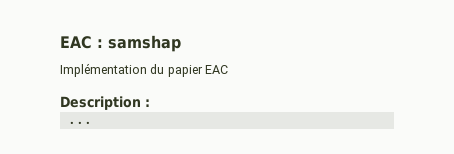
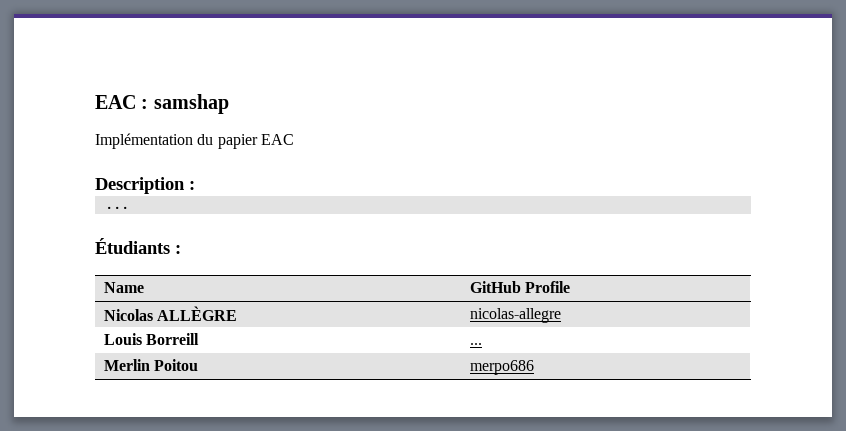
(92, 122) none -> [95,238,181,254] [104,282,145,293] [470,281,571,293] [104,306,238,321] [470,308,562,323] [104,333,200,345] [470,343,483,345] [104,359,199,371] [470,360,535,375] // Étudiants : // Name | GitHub Profile // Nicolas ALLÈGRE | nicolas-allegre // Louis Borreill | ... // Merlin Poitou | merpo686

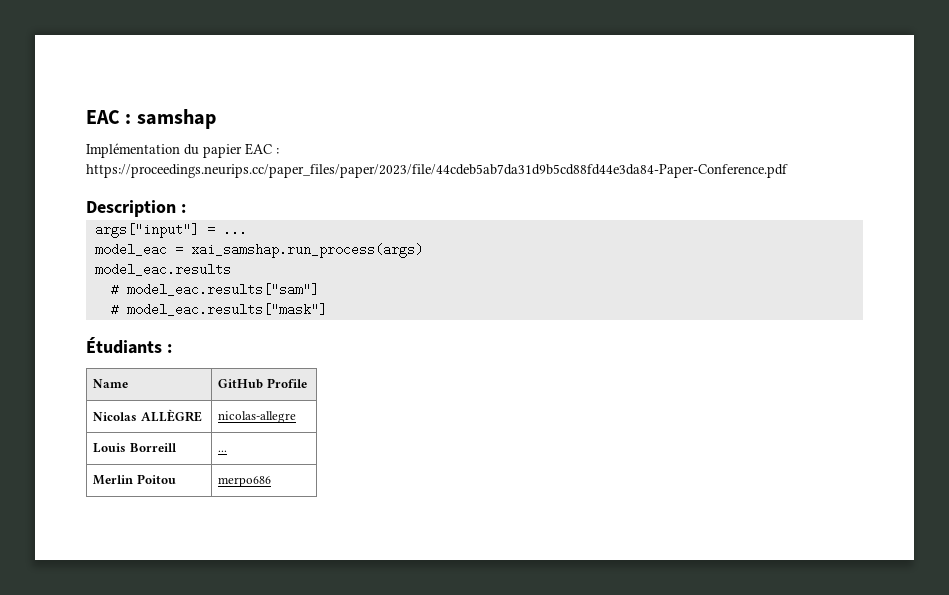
(294, 139) none -> [276,148,279,154] [86,164,788,178] : https://proceedings.neurips.cc/paper_files/paper/2023/file/44cdeb5ab7da31d9b5cd88fd44e3da84-Paper-Conference.pdf
[104,206,129,209] ... -> [94,223,247,238] [94,243,423,258] [94,263,231,276] [110,283,319,296] [110,303,327,316] args["input"] = ... // model_eac = xai_samshap.run_process(args) // model_eac.results // # model_eac.results["sam"] // # model_eac.results["mask"]

